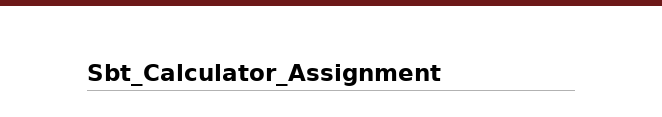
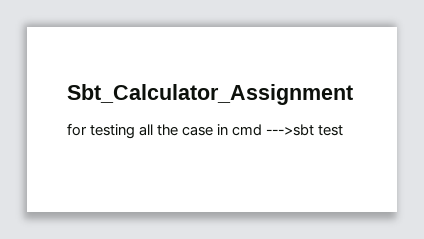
(441, 75) none -> [67,123,344,139] // for testing all the case in cmd --->sbt test

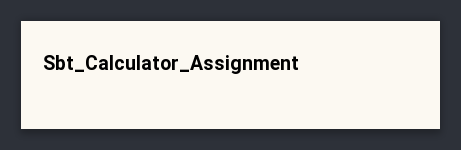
[67,123,344,139] // for testing all the case in cmd --->sbt test -> (299, 64) none

